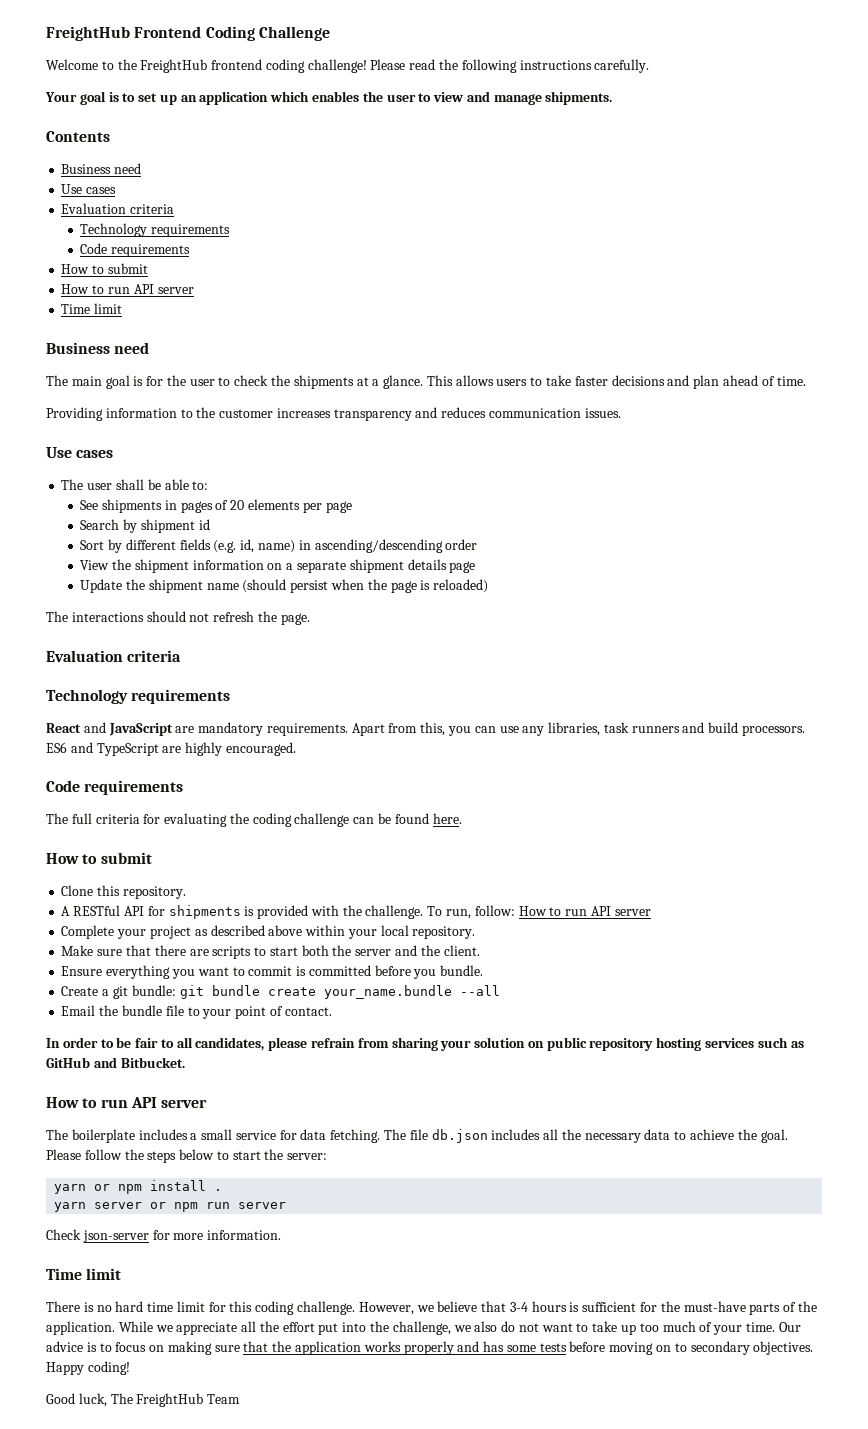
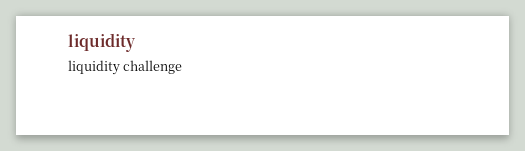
[46,26,330,41] [46,59,650,73] [45,91,613,105] [46,131,110,142] [61,163,142,174] [61,184,117,194] [61,203,175,214] [80,223,231,237] [80,243,191,257] [61,263,148,274] [61,284,194,294] [61,303,123,314] [46,342,150,354] [46,375,806,389] [46,407,621,421] [46,447,114,458] [61,479,209,490] [80,499,352,513] [80,519,210,533] [80,539,478,553] [80,559,476,573] [80,579,489,593] [46,611,310,625] [46,650,182,662] [46,689,231,704] [46,722,806,736] [46,742,296,756] [46,780,184,795] [46,813,462,827] [46,852,152,864] [61,885,186,899] [61,905,651,919] [61,925,476,939] [61,945,480,959] [61,965,484,979] [61,985,500,999] [61,1005,332,1019] [46,1037,804,1051] [46,1057,185,1068] [46,1097,208,1108] [46,1129,788,1143] [46,1149,328,1163] [54,1180,223,1194] [54,1202,287,1212] [46,1229,282,1243] [46,1268,122,1280] [46,1301,817,1315] [46,1321,801,1335] [46,1341,814,1355] [46,1361,130,1375] [46,1393,241,1407] FreightHub Frontend Coding Challenge // Welcome to the FreightHub frontend coding challenge! Please read the following instructions carefully. // Your goal is to set up an application which enables the user to view and manage shipments. // Contents // Business need // Use cases // Evaluation criteria // Technology requirements // Code requirements // How to submit // How to run API server // Time limit // Business need // The main goal is for the user to check the shipments at a glance. This allows users to take faster decisions and plan ahead of time. // Providing information to the customer increases transparency and reduces communication issues. // Use cases // The user shall be able to: // See shipments in pages of 20 elements per page // Search by shipment id // Sort by different fields (e.g. id, name) in ascending/descending order // View the shipment information on a separate shipment details page // Update the shipment name (should persist when the page is reloaded) // The interactions should not refresh the page. // Evaluation criteria // Technology requirements // React and JavaScript are mandatory requirements. Apart from this, you can use any libraries, task runners and build processors. ES6 and TypeScript are highly encouraged. // Code requirements // The full criteria for evaluating the coding challenge can be found here. // How to submit // Clone this repository. // A RESTful API for shipments is provided with the challenge. To run, follow: How to run API server // Complete your project as described above within your local repository. // Make sure that there are scripts to start both the server and the client. // Ensure everything you want to commit is committed before you bundle. // Create a git bundle: git bundle create your_name.bundle --all // Email the bundle file to your point of contact. // In order to be fair to all candidates, please refrain from sharing your solution on public repository hosting services such as GitHub and Bitbucket. // How to run API server // The boilerplate includes a small service for data fetching. The file db.json includes all the necessary data to achieve the goal. Please follow the steps below to start the server: // yarn or npm install . // yarn server or npm run server // Check json-server for more information. // Time limit // There is no hard time limit for this coding challenge. However, we believe that 3-4 hours is sufficient for the must-have parts of the application. While we appreciate all the effort put into the challenge, we also do not want to take up too much of your time. Our advice is to focus on making sure that the application works properly and has some tests before moving on to secondary objectives. Happy coding! // Good luck, The FreightHub Team -> [68,33,135,52] [68,60,183,75] liquidity // liquidity challenge

